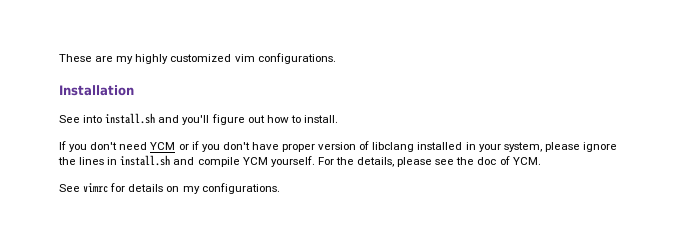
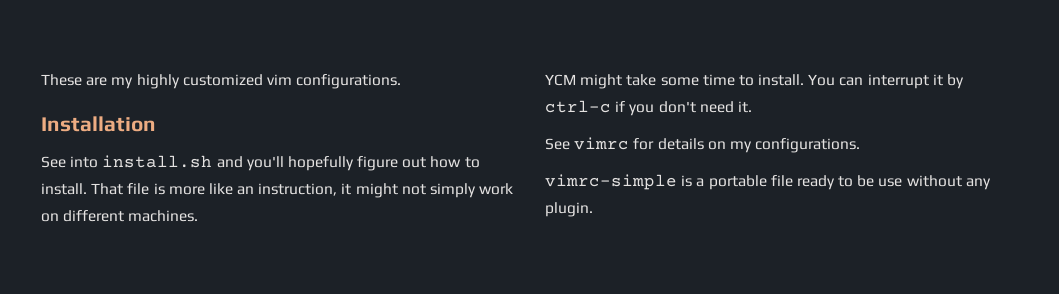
(210, 120) none -> [287,156,354,171] hopefully
[59,141,617,152] [58,155,541,167] // If you don't need YCM or if you don't have proper version of libclang installed in your system, please ignore the lines in install.sh and compile YCM yourself. For the details, please see the doc of YCM. -> [91,183,514,198] [41,210,199,222] [545,74,965,89] [545,100,752,116] That file is more like an instruction, it might not simply work on different machines. // YCM might take some time to install. You can interrupt it by ctrl-c if you don't need it.
(280, 188) none -> [545,174,991,190] [545,202,593,217] // vimrc-simple is a portable file ready to be use without any plugin.

